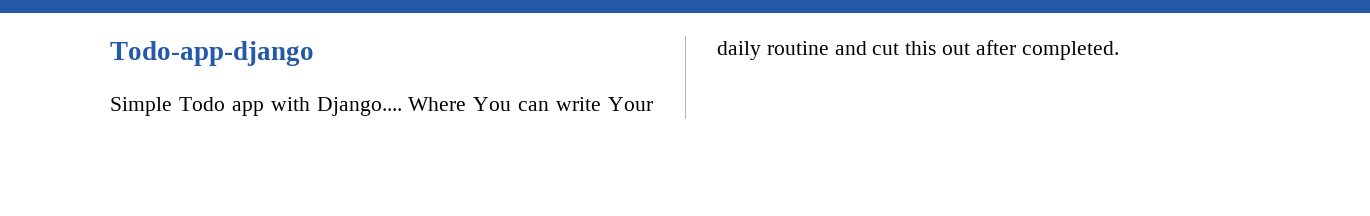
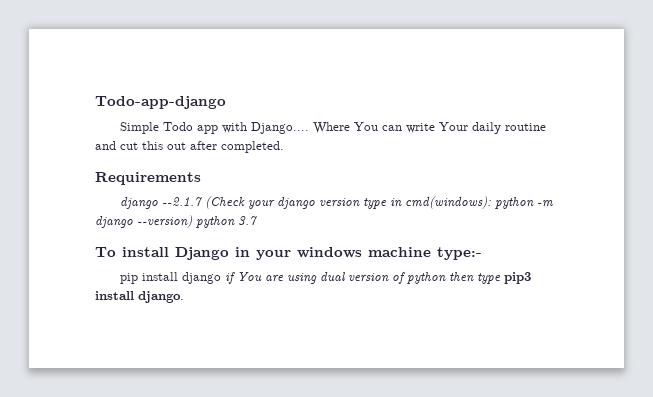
(1119, 50) none -> [95,172,201,185] [120,196,554,209] [95,215,258,228] [95,247,482,260] [120,272,532,284] [95,291,184,303] // Requirements // django --2.1.7 (Check your django version type in cmd(windows): python -m django --version) python 3.7 // To install Django in your windows machine type:- // pip install django if You are using dual version of python then type pip3 install django.

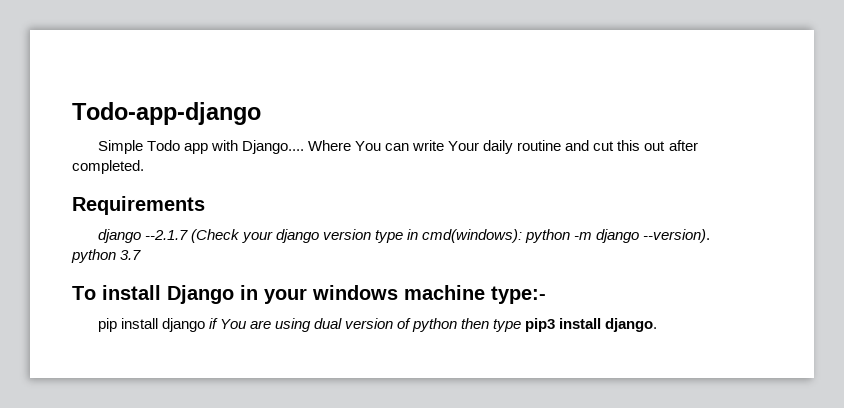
[137,215,192,228] --version) -> [643,229,711,243] --version). //

